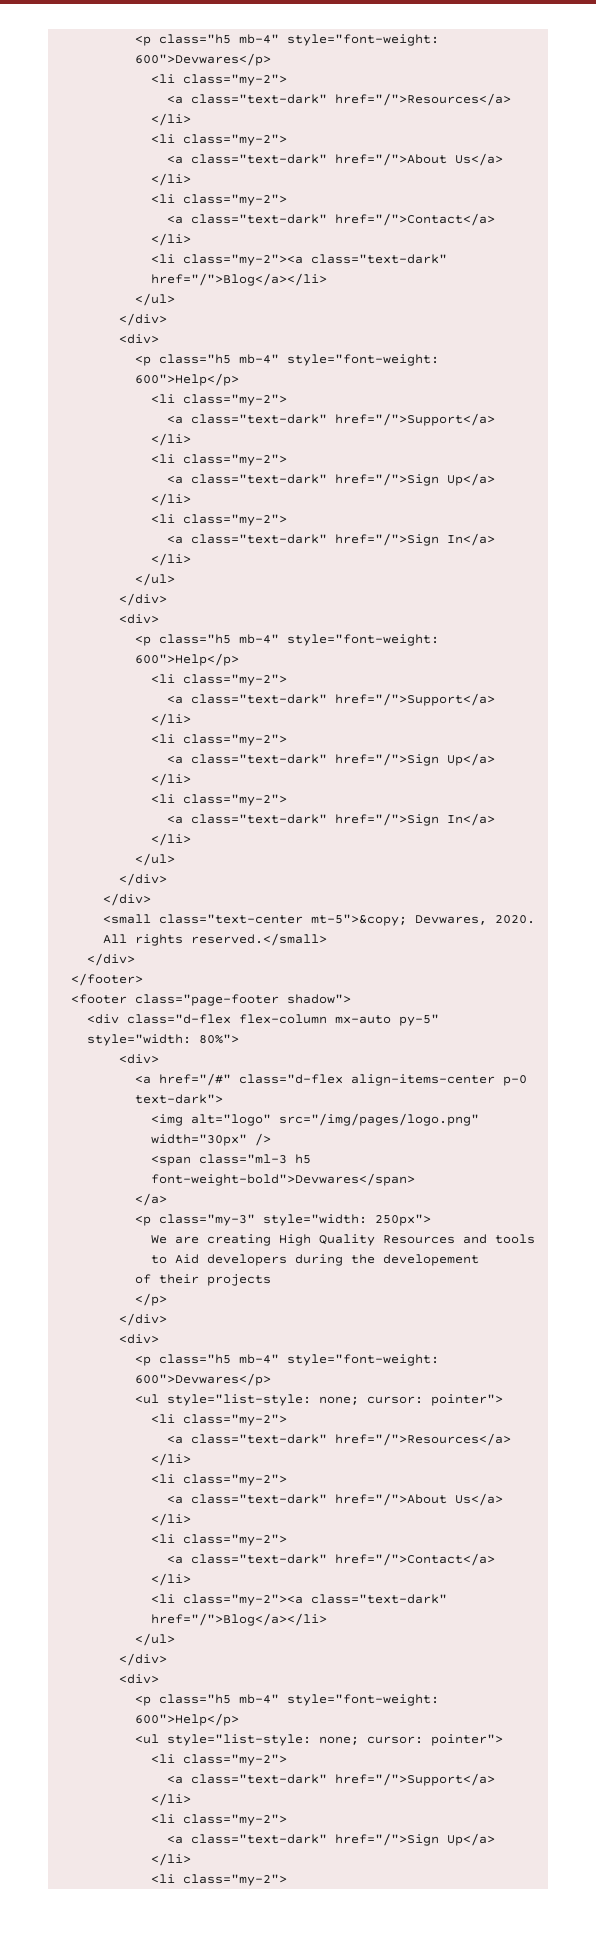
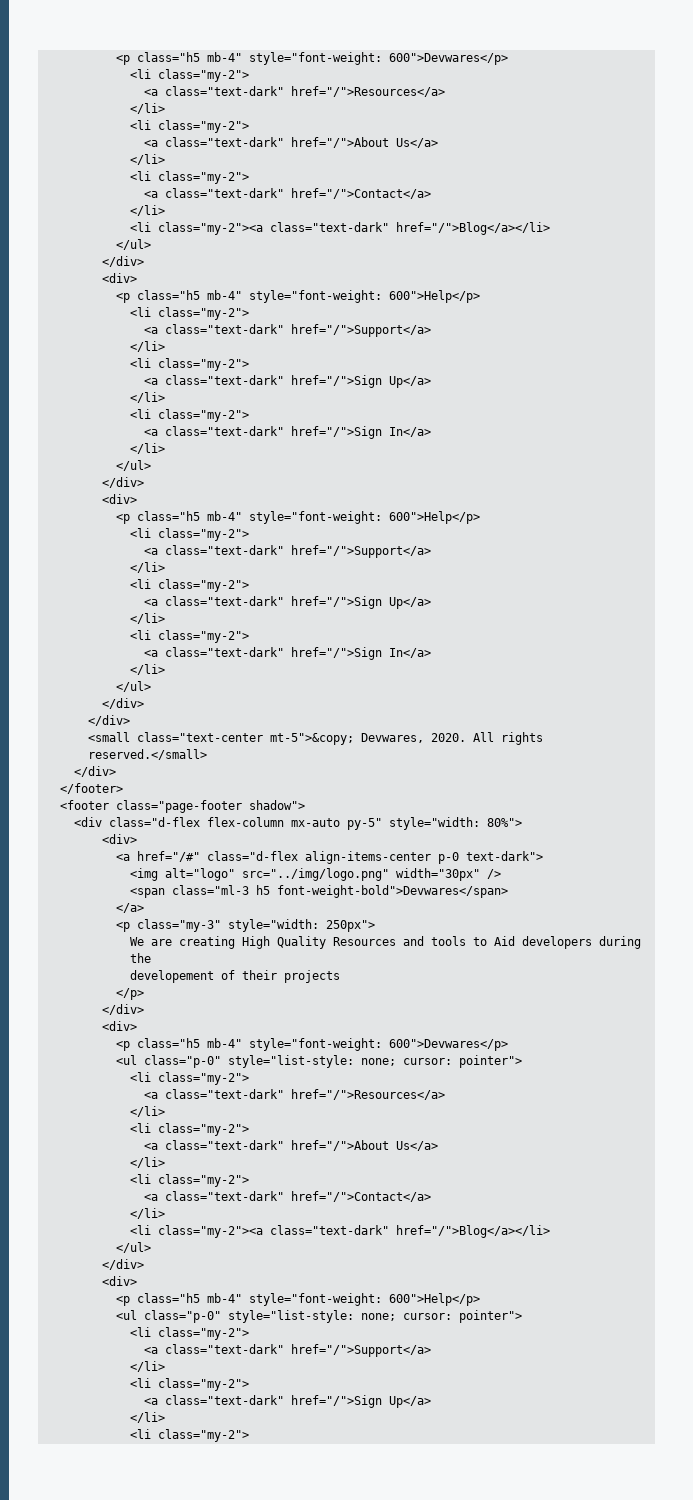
[278,1113,479,1126] src="/img/pages/logo.png" -> [241,868,389,881] src="../img/logo.png"
(375, 1259) none -> (151, 958) //
(479, 1260) // -> (214, 976) none
(159, 1399) none -> [143,1055,221,1068] class="p-0"
(159, 1739) none -> [143,1310,221,1323] class="p-0"

